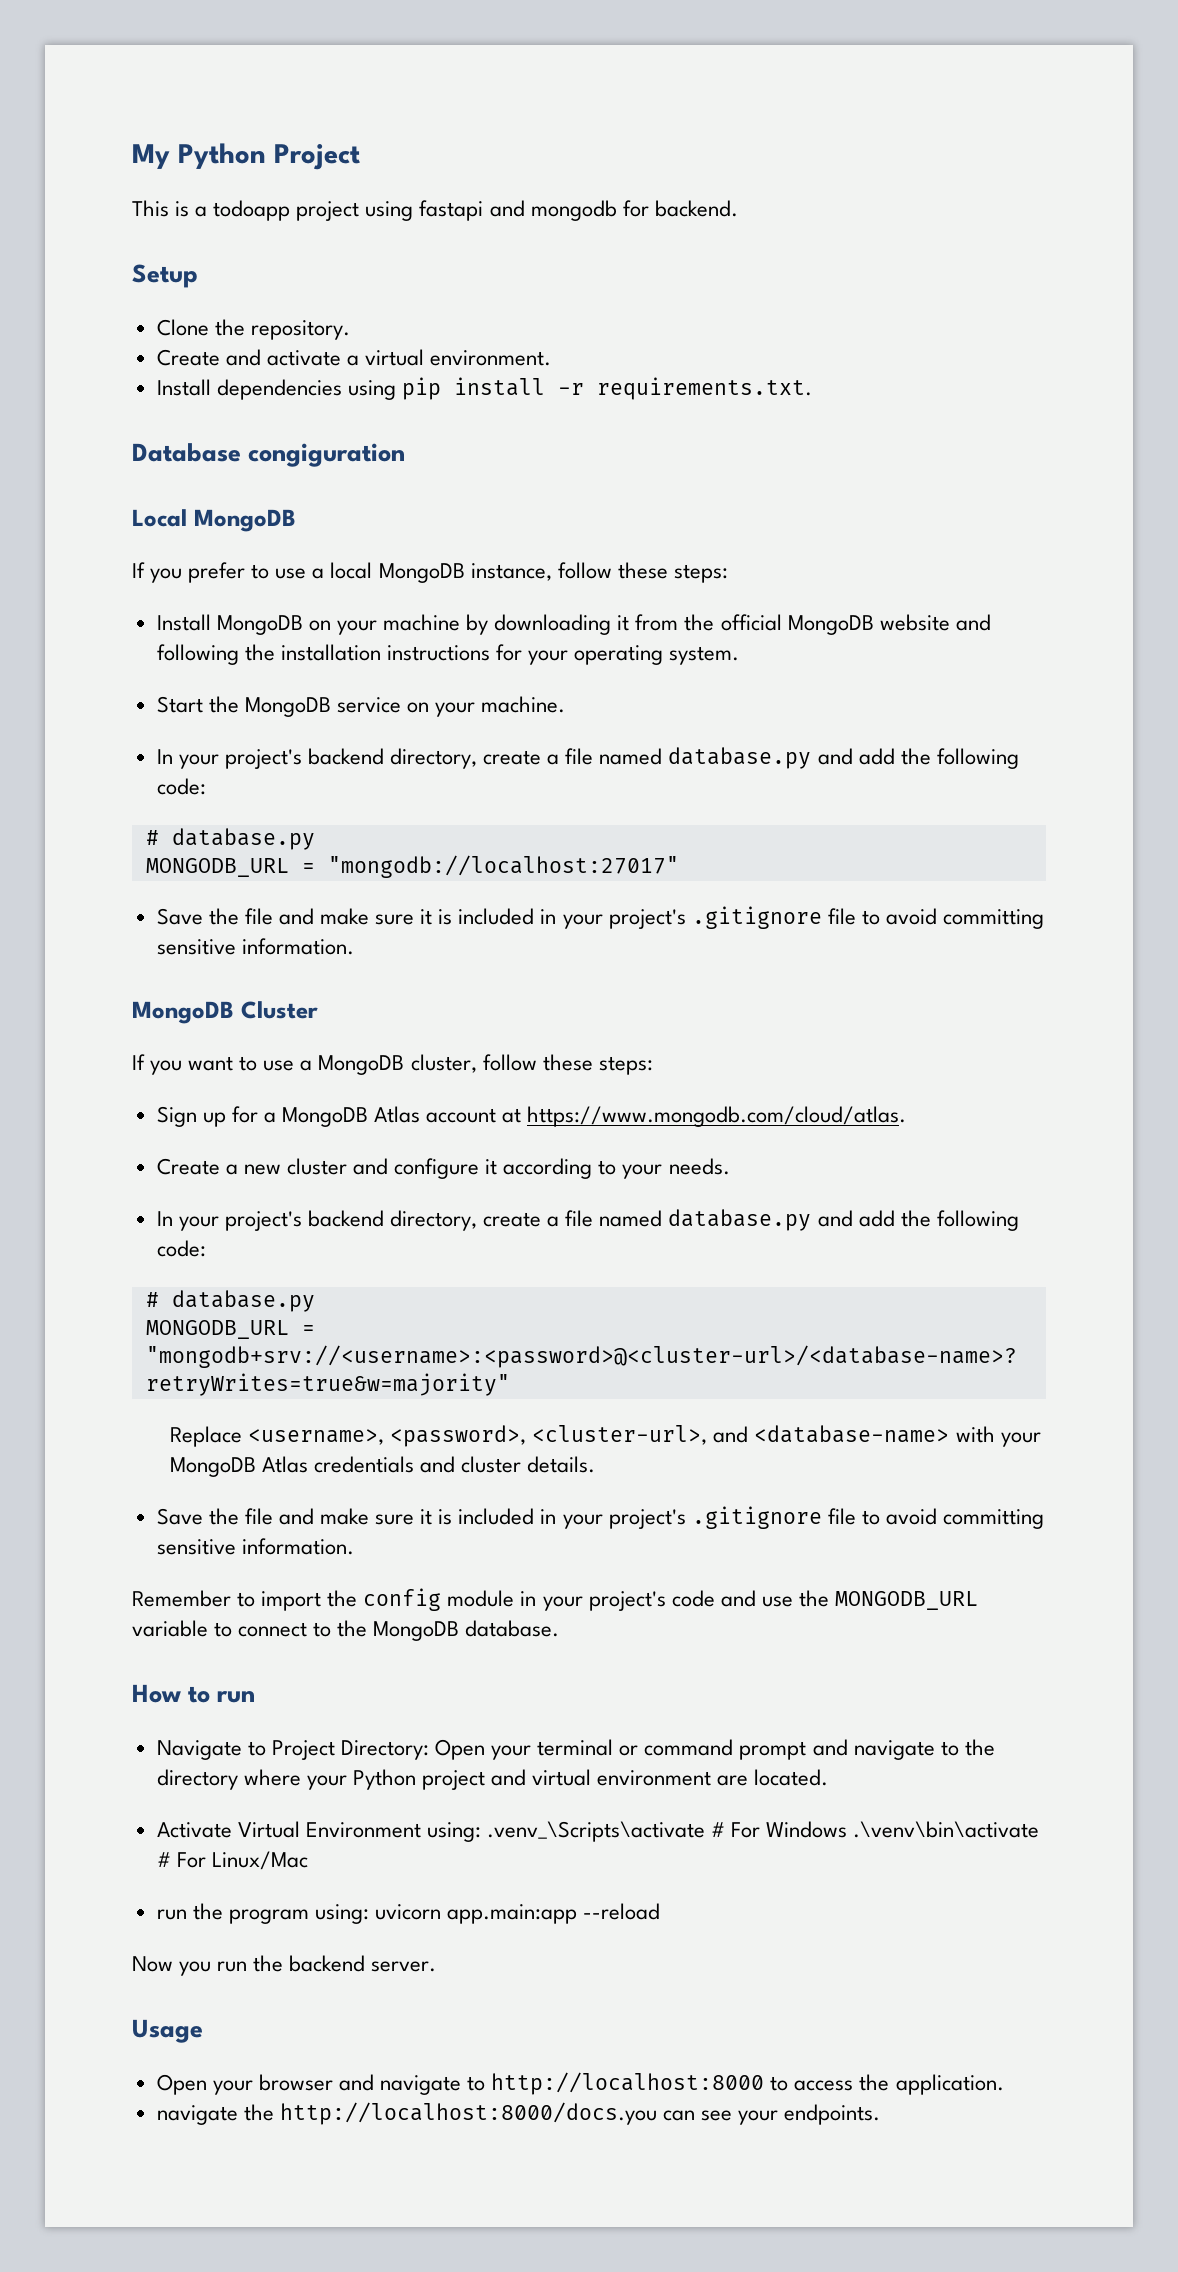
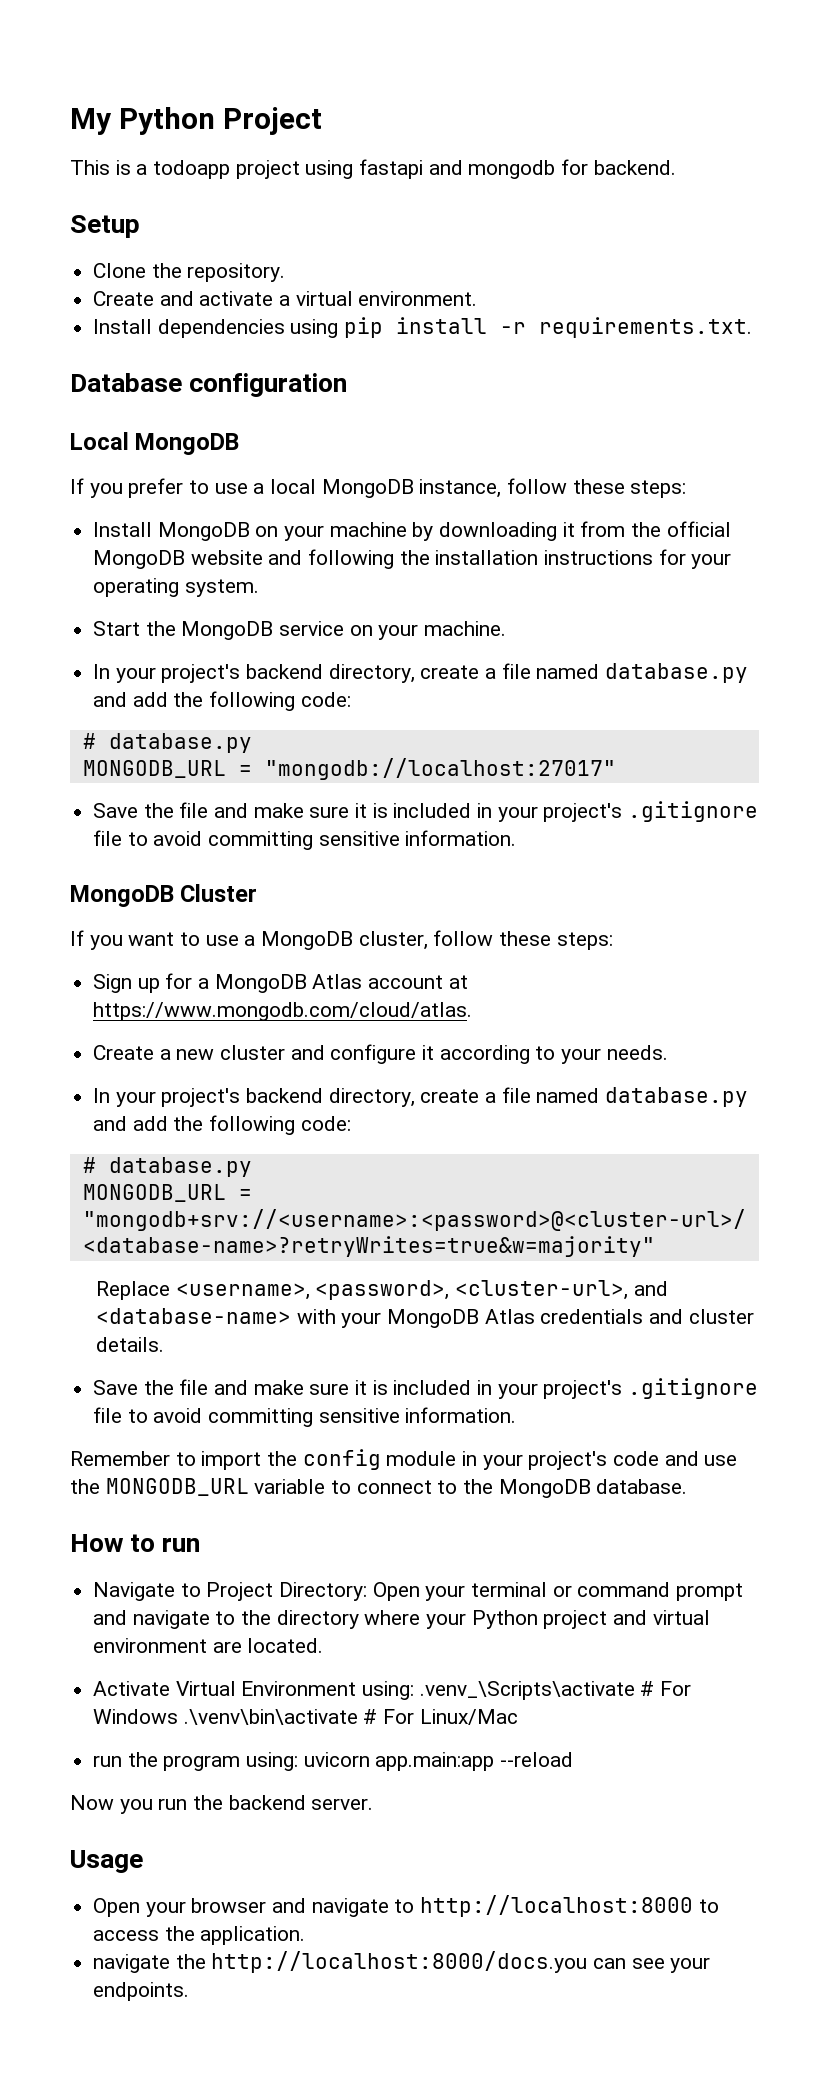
[248,443,406,467] congiguration -> [189,373,348,397] configuration

